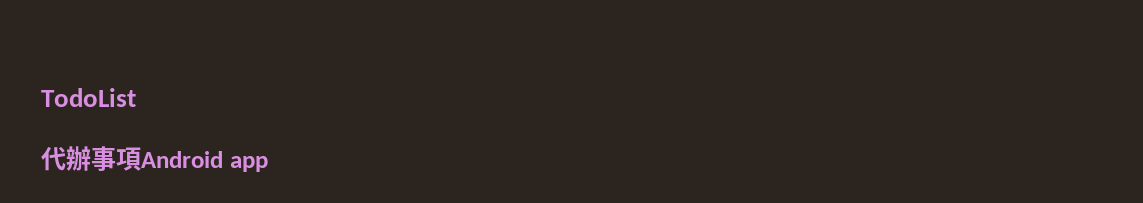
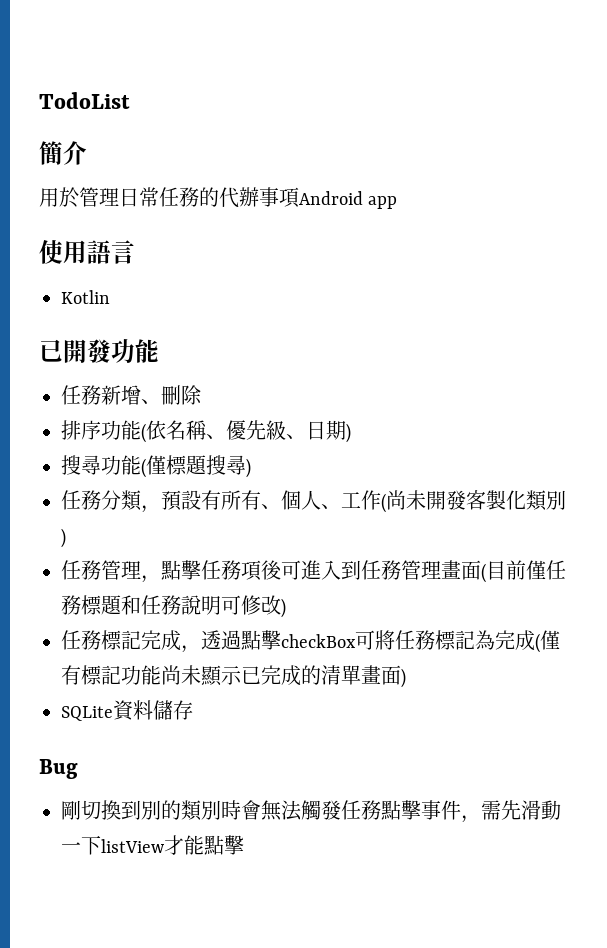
(136, 97) none -> [39,141,87,165] [39,187,219,208] 簡介 // 用於管理日常任務的
(268, 164) none -> [39,240,135,264] [61,290,110,304] [39,339,159,363] [61,385,202,405] [61,420,351,443] [61,455,251,478] [61,490,566,513] [61,528,66,548] [61,560,566,583] [61,595,286,618] [61,630,560,653] [61,665,406,688] [61,700,193,721] [39,759,78,779] [61,800,561,823] [61,835,244,855] // 使用語言 // Kotlin // 已開發功能 // 任務新增、刪除 // 排序功能(依名稱、優先級、日期) // 搜尋功能(僅標題搜尋) // 任務分類，預設有所有、個人、工作(尚未開發客製化類別) // 任務管理，點擊任務項後可進入到任務管理畫面(目前僅任務標題和任務說明可修改) // 任務標記完成，透過點擊checkBox可將任務標記為完成(僅有標記功能尚未顯示已完成的清單畫面) // SQLite資料儲存 // Bug // 剛切換到別的類別時會無法觸發任務點擊事件，需先滑動一下listView才能點擊

